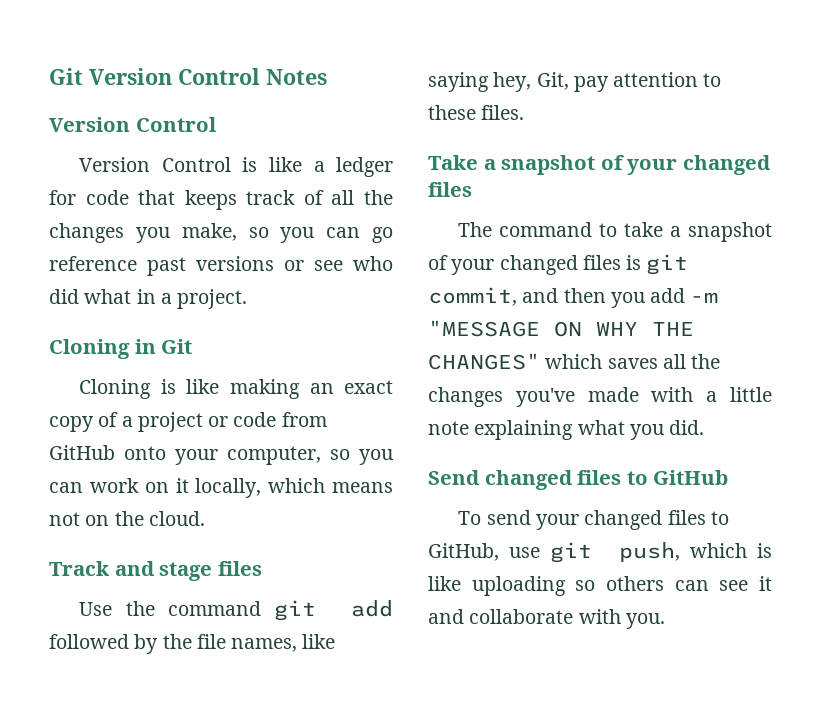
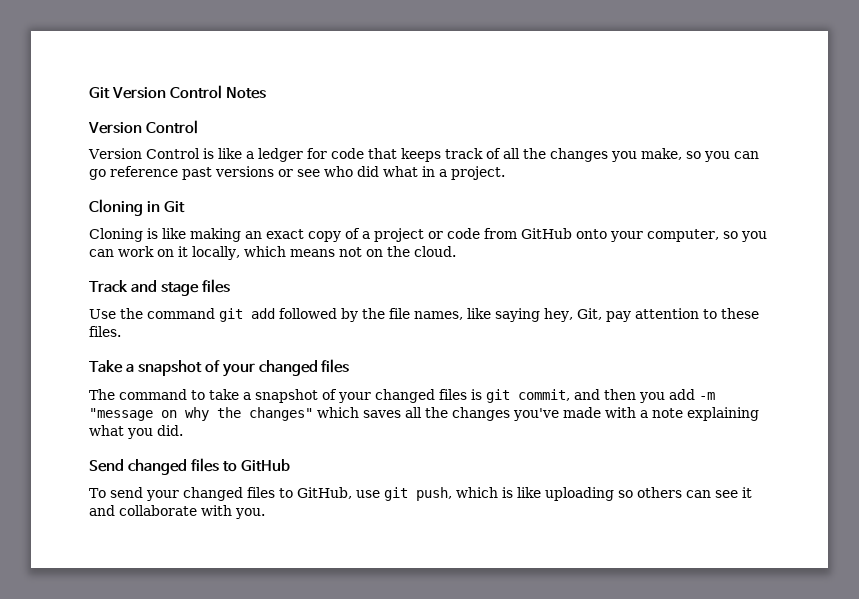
[428,320,694,337] [428,353,540,370] "MESSAGE ON WHY THE CHANGES" -> [89,407,313,421] "message on why the changes"
[730,387,772,402] little -> (648, 414) none

